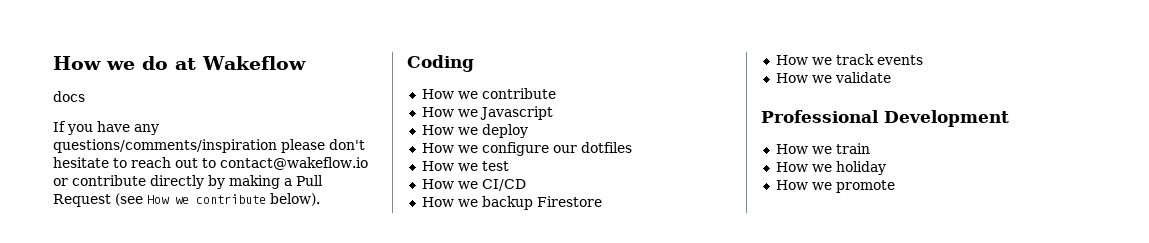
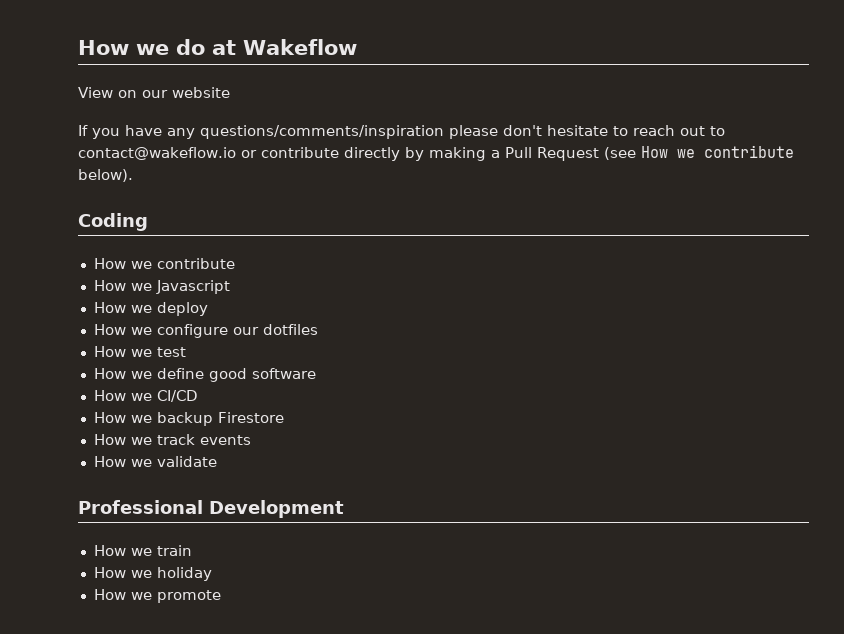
[53,91,85,102] docs -> [78,87,230,98] View on our website
(509, 166) none -> [93,368,316,382] // How we define good software

